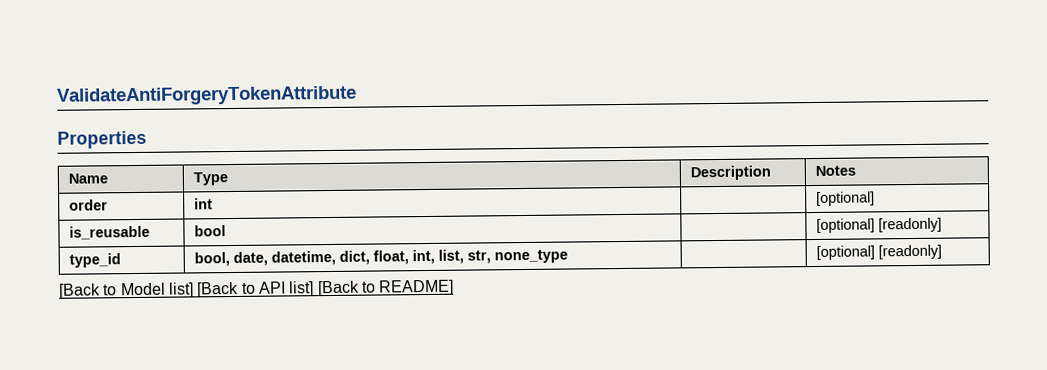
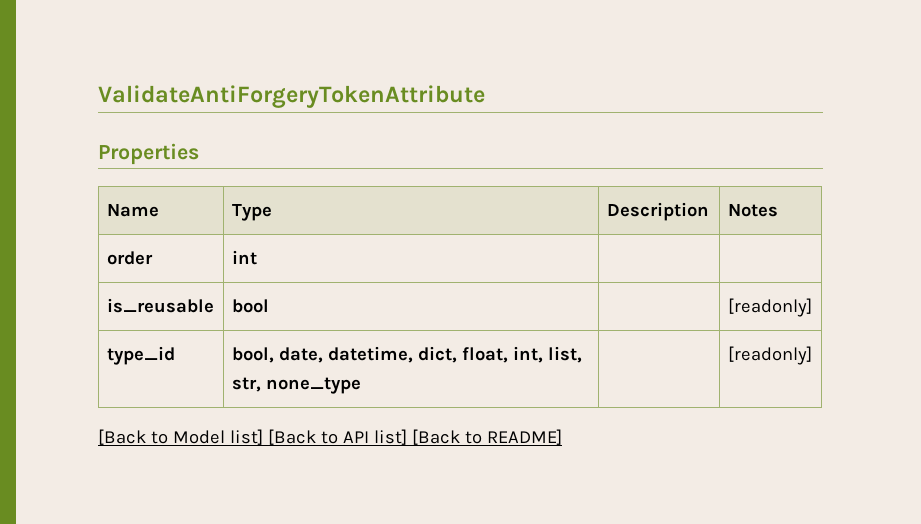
[815,191,875,206] [optional] -> (257, 257) none
[815,218,875,233] [optional] -> (269, 306) none
[815,245,875,260] [optional] -> (361, 385) none

